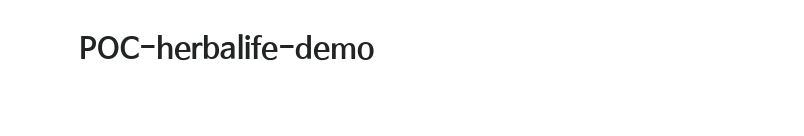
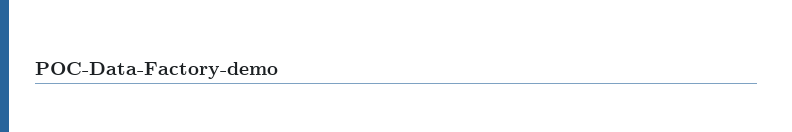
[79,34,374,61] POC-herbalife-demo -> [35,62,278,79] POC-Data-Factory-demo

